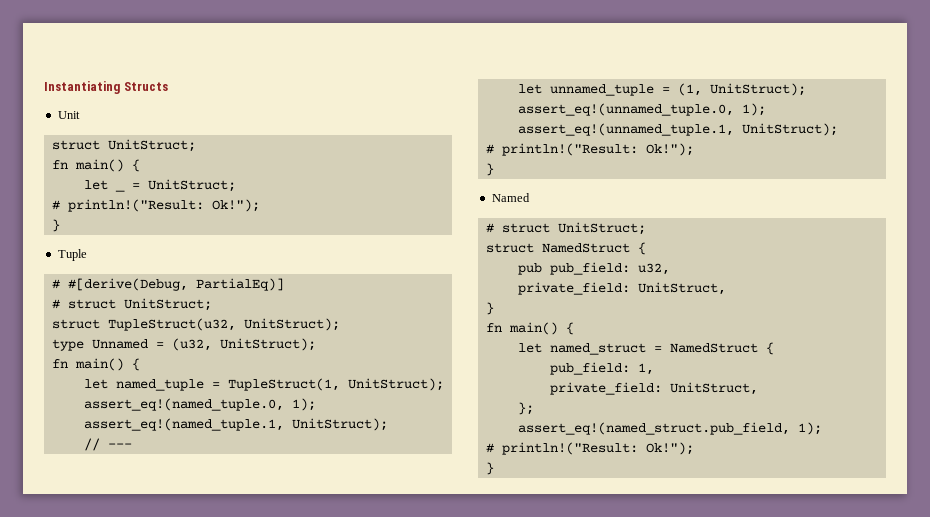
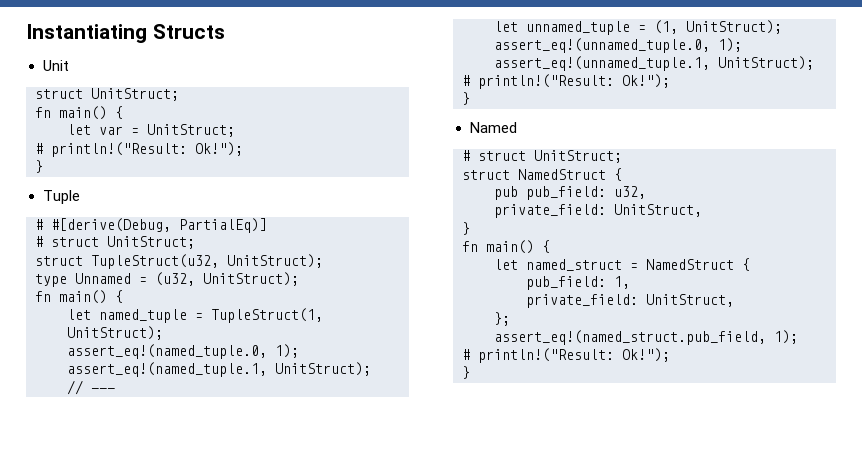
[114,189,125,192] _ -> [99,126,123,135] var

